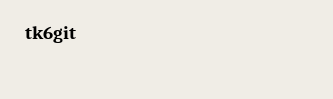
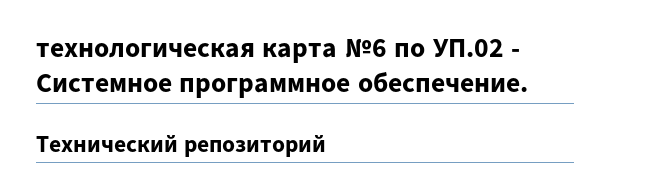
[25,26,76,43] tk6git -> [36,39,521,63] [36,71,528,98] [36,135,327,157] технологическая карта №6 по УП.02 - Системное программное обеспечение. // Технический репозиторий

